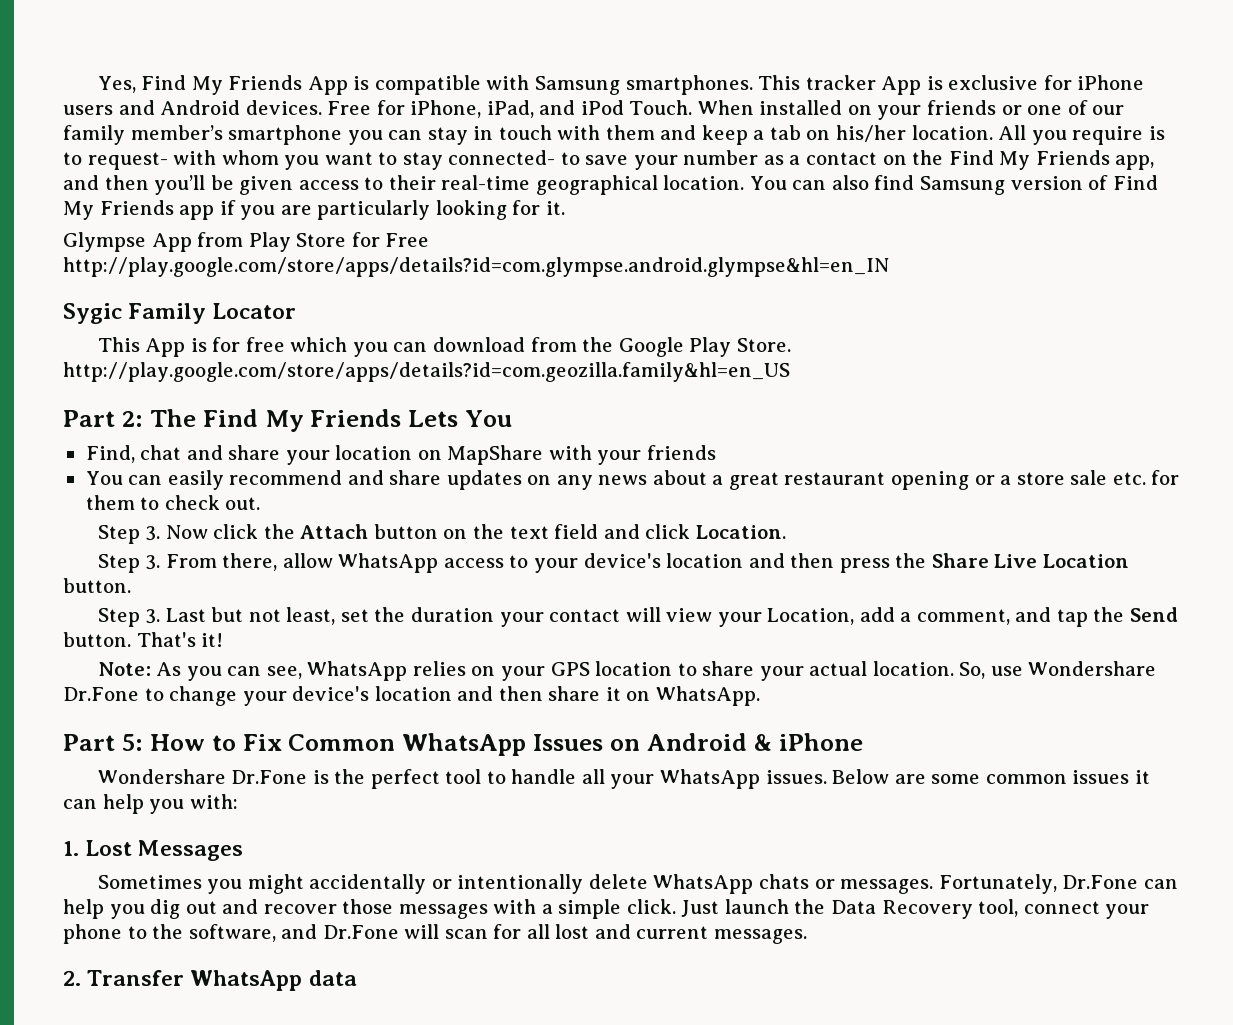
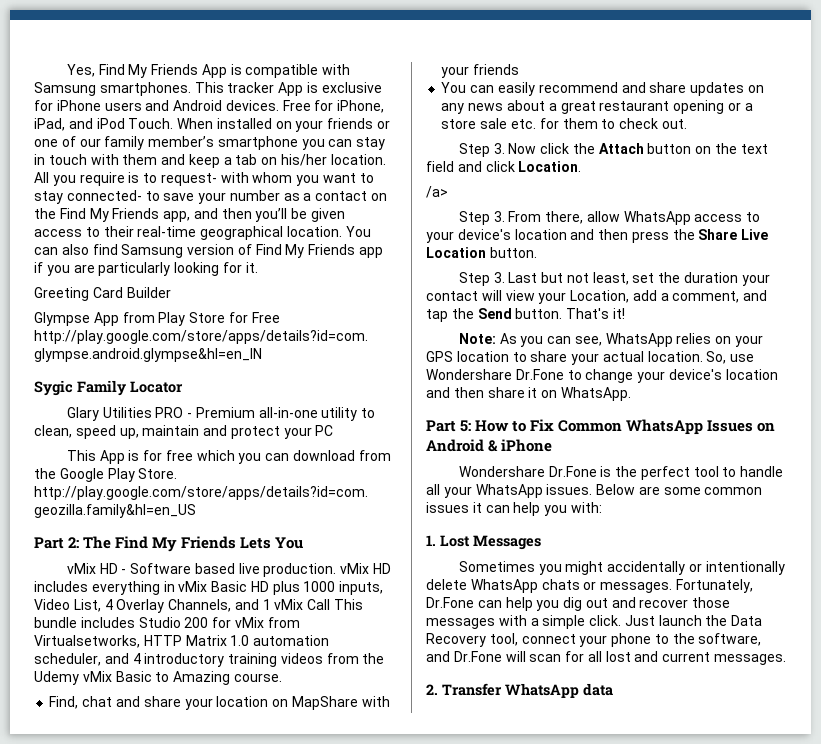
(565, 208) none -> [34,287,171,301] // Greeting Card Builder
(297, 311) none -> [66,407,376,421] [34,425,334,439] // Glary Utilities PRO - Premium all-in-one utility to clean, speed up, maintain and protect your PC
(513, 418) none -> [66,563,392,577] [34,581,384,595] [34,599,364,613] [34,617,300,628] [34,635,330,648] [34,653,385,667] [34,671,282,685] // vMix HD - Software based live production. vMix HD includes everything in vMix Basic HD plus 1000 inputs, Video List, 4 Overlay Channels, and 1 vMix Call This bundle includes Studio 200 for vMix from Virtualsetworks, HTTP Matrix 1.0 automation scheduler, and 4 introductory training videos from the Udemy vMix Basic to Amazing course.
(786, 532) none -> [426,186,448,198] // /a>

